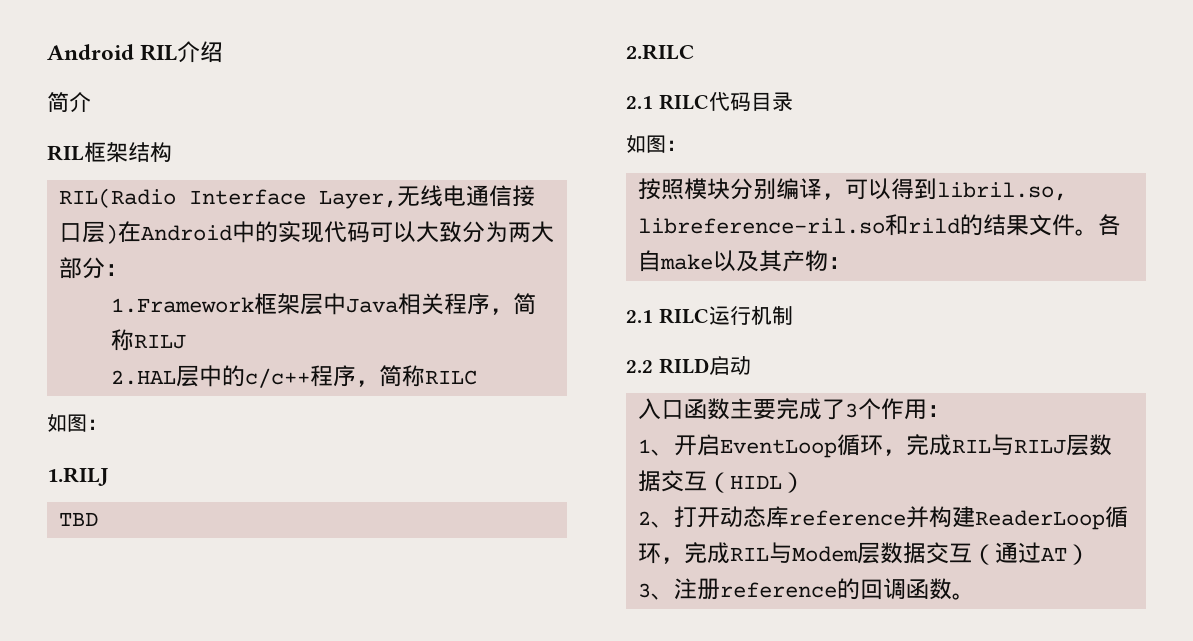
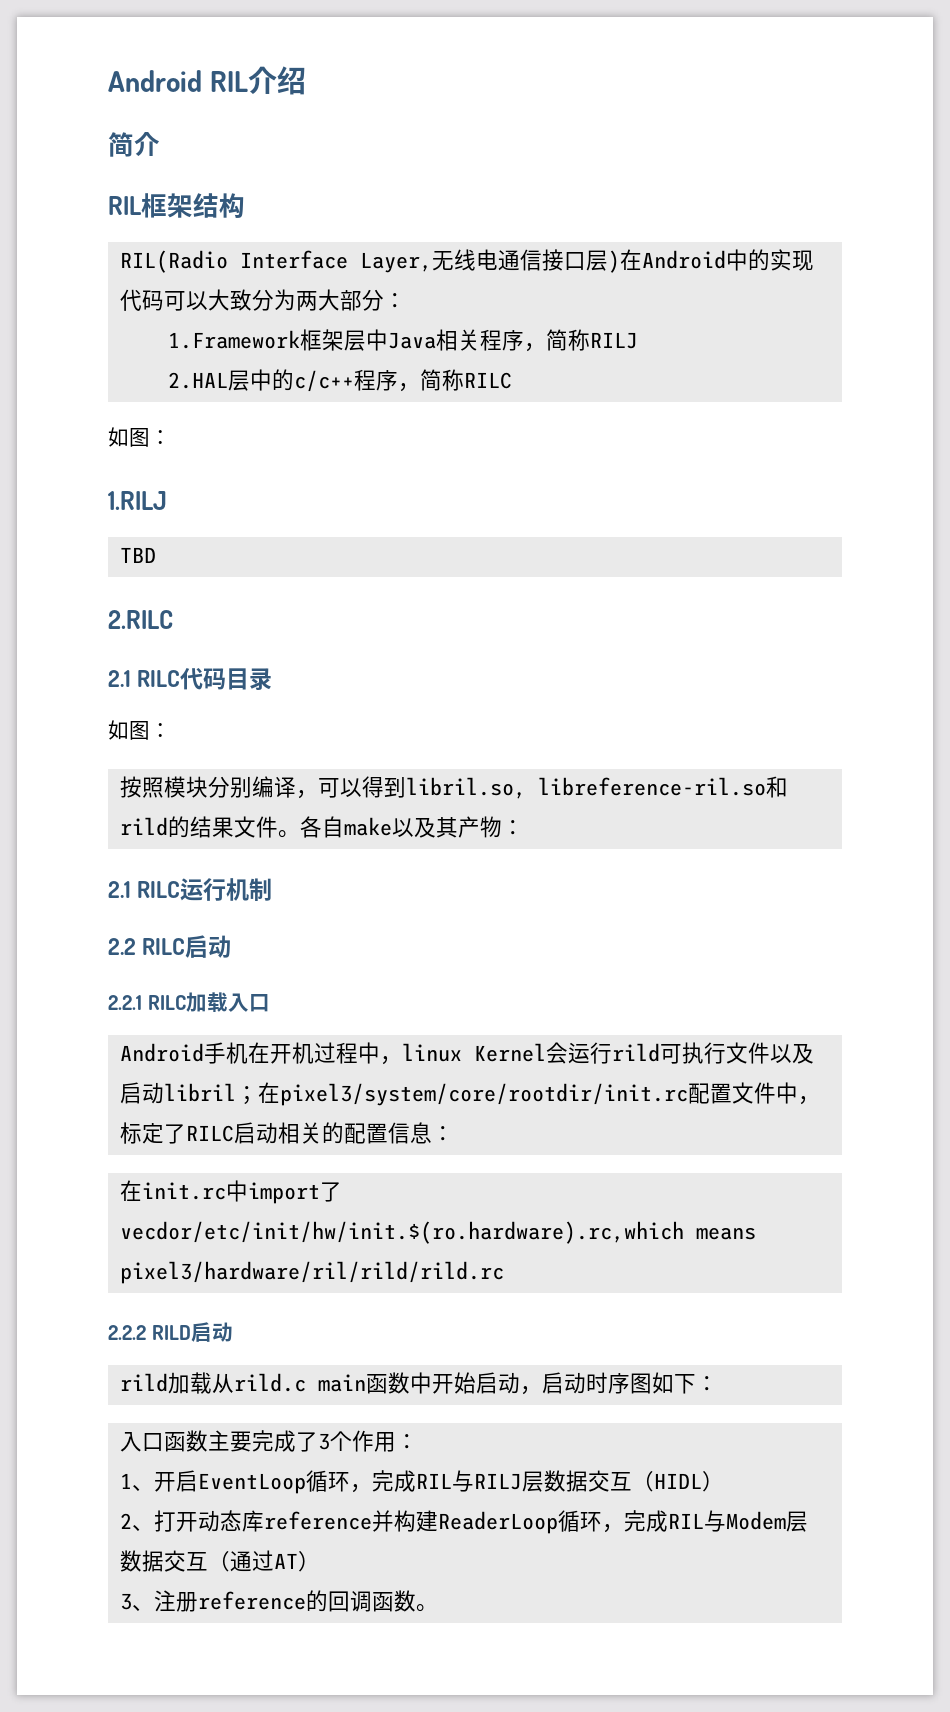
[658,355,751,375] RILD启动 -> [142,935,232,958] [108,992,270,1012] [120,1042,815,1065] [120,1082,821,1106] [120,1122,455,1144] [120,1180,343,1204] [120,1221,757,1244] [120,1261,505,1284] [108,1322,233,1342] [120,1372,719,1395] RILC启动 // 2.2.1 RILC加载入口 // Android手机在开机过程中，linux Kernel会运行rild可执行文件以及启动libril；在pixel3/system/core/rootdir/init.rc配置文件中，标定了RILC启动相关的配置信息： // 在init.rc中import了vecdor/etc/init/hw/init.$(ro.hardware).rc,which means pixel3/hardware/ril/rild/rild.rc // 2.2.2 RILD启动 // rild加载从rild.c main函数中开始启动，启动时序图如下：

